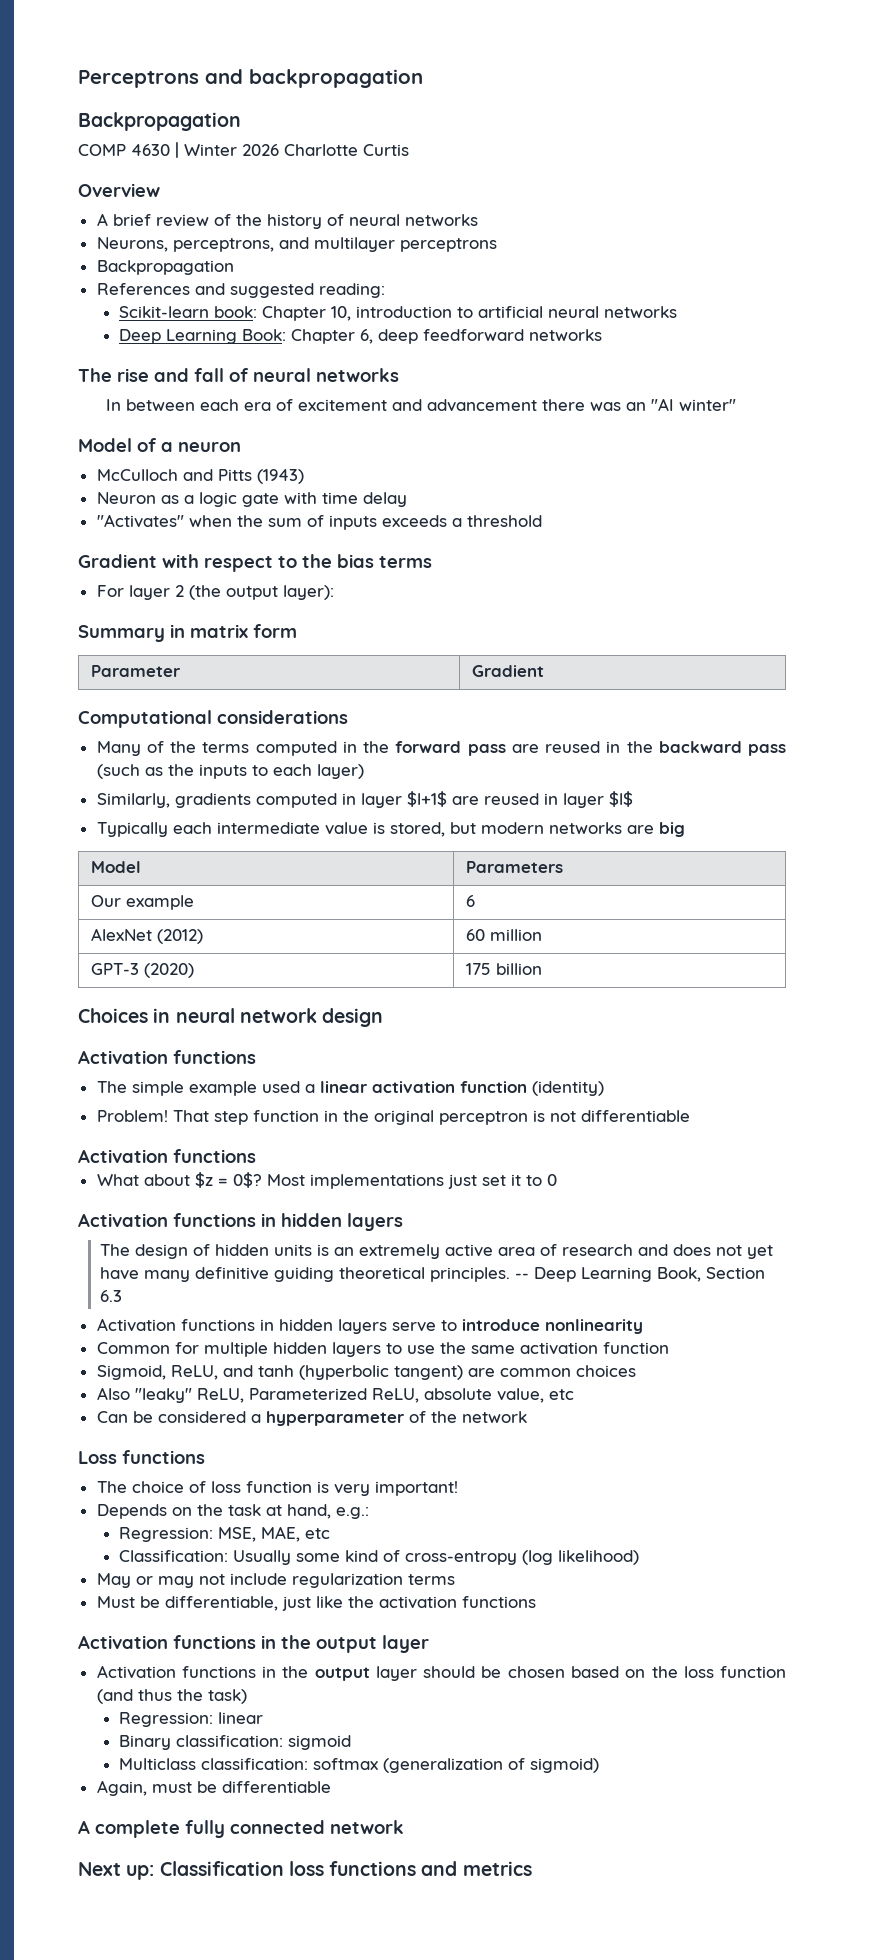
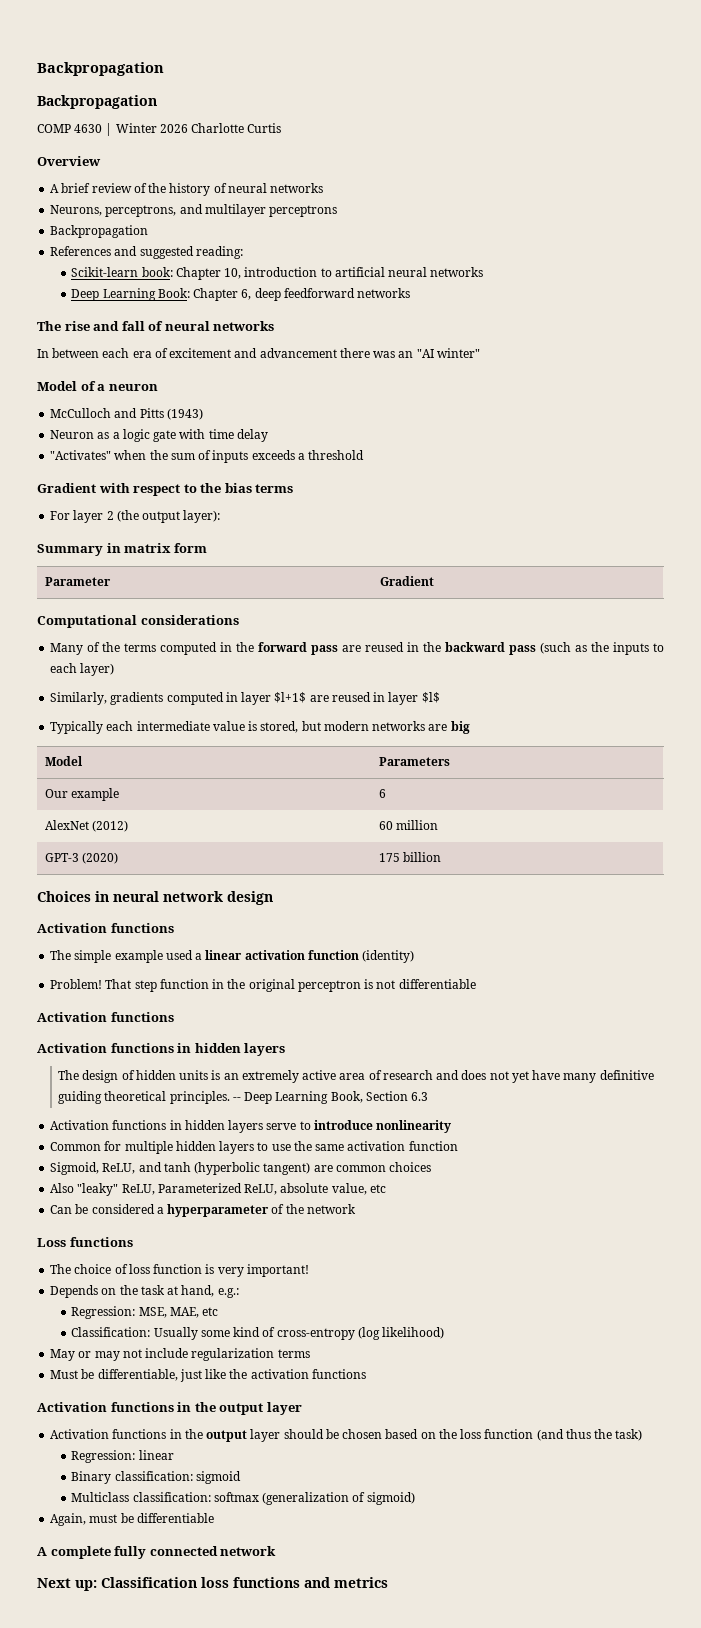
[78,69,423,88] Perceptrons and backpropagation -> [37,62,164,76] Backpropagation
[96,1172,557,1189] // What about $z = 0$? Most implementations just set it to 0 -> (174, 1017) none

